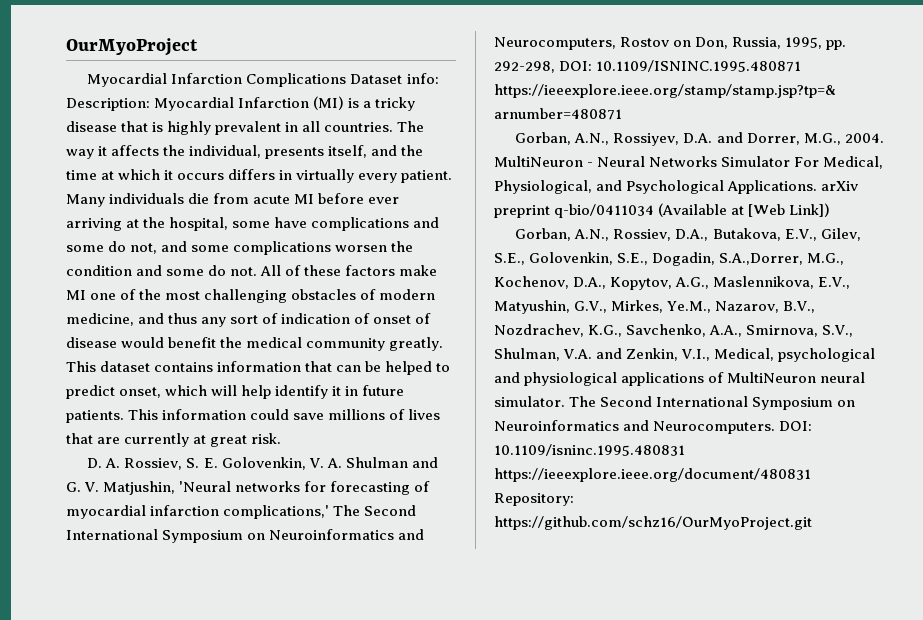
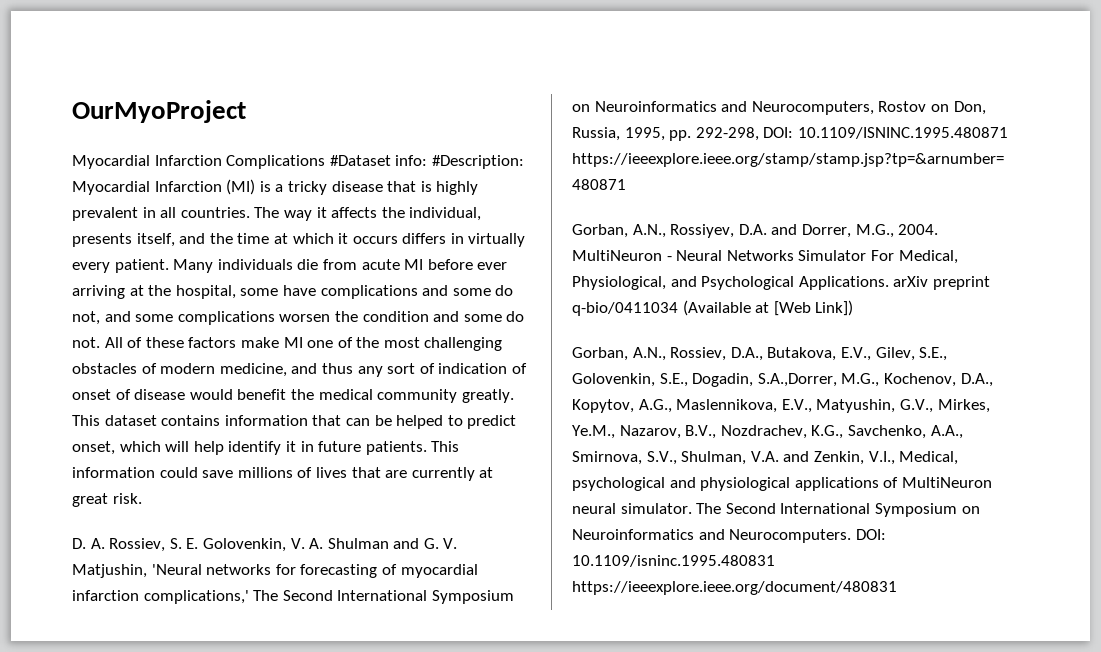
[350,73,439,84] [66,98,150,111] Dataset info: Description: -> [329,155,524,169] #Dataset info: #Description:
[494,493,574,506] [494,516,812,530] Repository: https://github.com/schz16/OurMyoProject.git -> (897, 588) none

